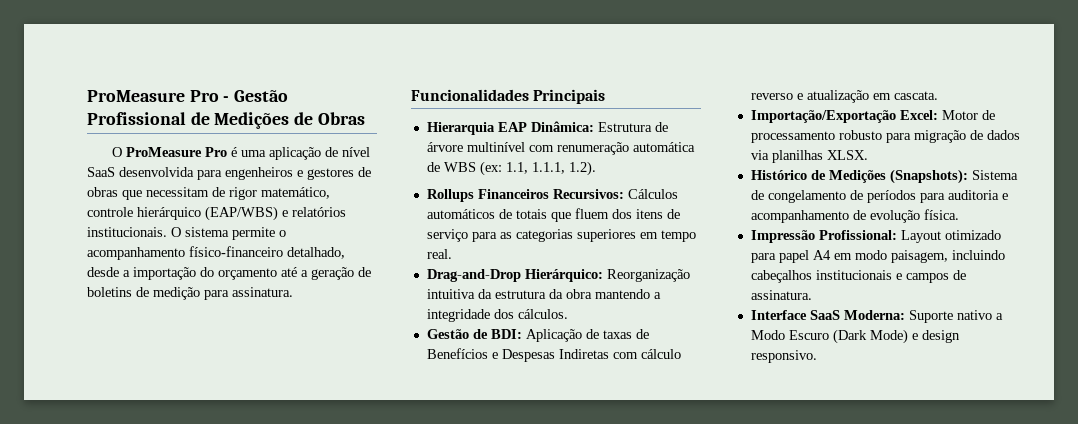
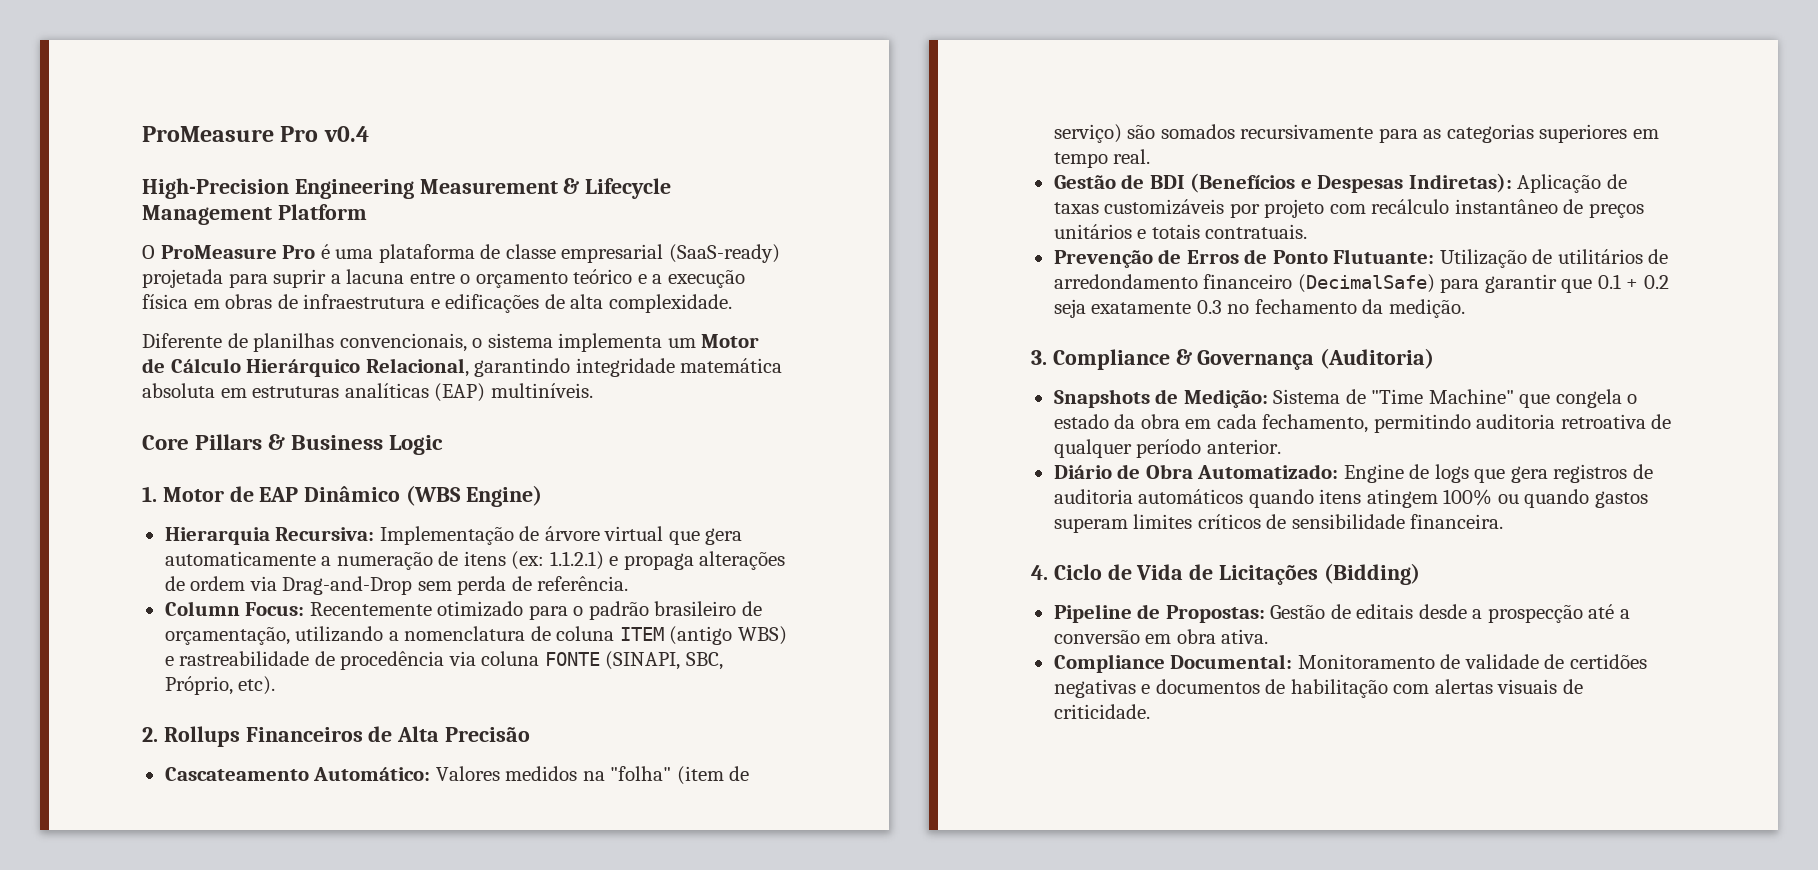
[87,90,289,102] [87,112,365,129] ProMeasure Pro - Gestão Profissional de Medições de Obras -> [142,126,369,142] [142,178,672,199] [142,204,367,225] ProMeasure Pro v0.4 // High-Precision Engineering Measurement & Lifecycle Management Platform
[268,147,370,160] [87,167,371,180] [87,187,330,200] [87,206,346,221] [87,227,286,240] [87,246,345,260] [87,267,371,280] [87,287,293,300] [411,89,606,104] [426,121,668,135] [426,142,695,155] [426,161,596,176] [426,189,678,202] [426,208,680,222] [426,229,468,242] aplicação de nível SaaS desenvolvida para engenheiros e gestores de obras que necessitam de rigor matemático, controle hierárquico (EAP/WBS) e relatórios institucionais. O sistema permite o acompanhamento físico-financeiro detalhado, desde a importação do orçamento até a geração de boletins de medição para assinatura. // Funcionalidades Principais // Hierarquia EAP Dinâmica: Estrutura de árvore multinível com renumeração automática de WBS (ex: 1.1, 1.1.1, 1.2). // Rollups Financeiros Recursivos: Cálculos automáticos de totais que fluem dos itens de serviço -> [378,244,780,263] [142,269,745,288] [142,294,732,313] [142,333,760,352] [142,358,783,377] [142,383,593,402] [142,434,444,455] [142,485,542,507] [164,526,743,545] [164,551,786,570] [164,576,629,595] [164,601,762,620] [164,626,787,645] [164,651,723,670] [164,676,276,695] [142,726,531,747] [164,766,750,785] [1053,124,1374,143] plataforma de classe empresarial (SaaS-ready) projetada para suprir a lacuna entre o orçamento teórico e a execução física em obras de infraestrutura e edificações de alta complexidade. // Diferente de planilhas convencionais, o sistema implementa um Motor de Cálculo Hierárquico Relacional, garantindo integridade matemática absoluta em estruturas analíticas (EAP) multiníveis. // Core Pillars & Business Logic // 1. Motor de EAP Dinâmico (WBS Engine) // Hierarquia Recursiva: Implementação de árvore virtual que gera automaticamente a numeração de itens (ex: 1.1.2.1) e propaga alterações de ordem via Drag-and-Drop sem perda de referência. // Column Focus: Recentemente otimizado para o padrão brasileiro de orçamentação, utilizando a nomenclatura de coluna ITEM (antigo WBS) e rastreabilidade de procedência via coluna FONTE (SINAPI, SBC, Próprio, etc). // 2. Rollups Financeiros de Alta Precisão // Cascateamento Automático: Valores medidos na "folha" (item de serviço) são somados recursivamente
[426,269,690,282] [426,289,661,299] [426,309,568,322] [426,329,649,342] [426,348,681,362] [750,90,938,103] [750,110,995,123] [750,130,1020,143] [750,150,868,163] [750,169,1018,184] [750,190,1008,203] [750,209,959,223] [750,230,1001,243] [750,250,1005,263] [750,270,966,283] [750,290,812,300] [750,310,1003,323] [750,329,960,344] [750,350,817,363] Drag-and-Drop Hierárquico: Reorganização intuitiva da estrutura da obra mantendo a integridade dos cálculos. // Gestão de BDI: Aplicação de taxas de Benefícios e Despesas Indiretas com cálculo reverso e atualização em cascata. // Importação/Exportação Excel: Motor de processamento robusto para migração de dados via planilhas XLSX. // Histórico de Medições (Snapshots): Sistema de congelamento de períodos para auditoria e acompanhamento de evolução física. // Impressão Profissional: Layout otimizado para papel A4 em modo paisagem, incluindo cabeçalhos institucionais e campos de assinatura. // Interface SaaS Moderna: Suporte nativo a Modo Escuro (Dark Mode) e design responsivo. -> [1053,173,1627,193] [1053,199,1644,218] [1053,224,1308,239] [1053,249,1669,268] [1053,274,1669,293] [1053,299,1465,318] [1031,348,1435,370] [1053,389,1638,408] [1053,414,1672,433] [1053,439,1281,458] [1053,464,1653,483] [1053,489,1648,508] [1053,514,1504,533] [1031,563,1420,585] [1053,604,1630,623] [1053,629,1269,644] [1053,654,1647,673] [1053,679,1583,698] [1053,704,1150,719] Gestão de BDI (Benefícios e Despesas Indiretas): Aplicação de taxas customizáveis por projeto com recálculo instantâneo de preços unitários e totais contratuais. // Prevenção de Erros de Ponto Flutuante: Utilização de utilitários de arredondamento financeiro (DecimalSafe) para garantir que 0.1 + 0.2 seja exatamente 0.3 no fechamento da medição. // 3. Compliance & Governança (Auditoria) // Snapshots de Medição: Sistema de "Time Machine" que congela o estado da obra em cada fechamento, permitindo auditoria retroativa de qualquer período anterior. // Diário de Obra Automatizado: Engine de logs que gera registros de auditoria automáticos quando itens atingem 100% ou quando gastos superam limites críticos de sensibilidade financeira. // 4. Ciclo de Vida de Licitações (Bidding) // Pipeline de Propostas: Gestão de editais desde a prospecção até a conversão em obra ativa. // Compliance Documental: Monitoramento de validade de certidões negativas e documentos de habilitação com alertas visuais de criticidade.

